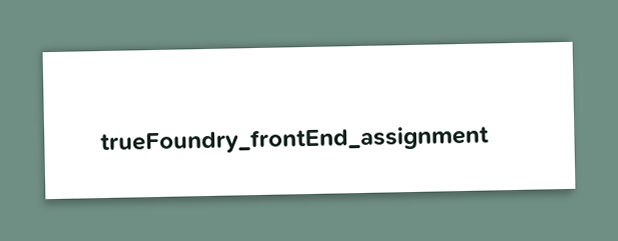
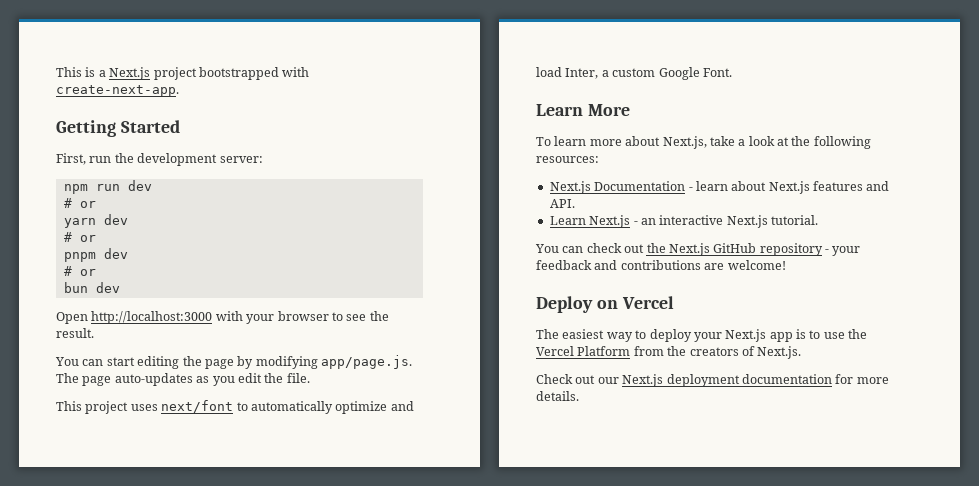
[100,125,489,156] trueFoundry_frontEnd_assignment -> [56,67,310,80] [56,85,179,97] [56,120,180,137] [56,153,263,166] [63,180,152,194] [63,198,96,208] [63,214,128,228] [63,232,96,242] [63,248,128,262] [63,266,96,276] [63,282,120,293] [56,311,389,324] [56,328,94,338] [55,355,412,369] [56,373,310,386] [56,400,414,414] [536,67,732,80] [536,104,630,116] [536,136,871,149] [536,156,599,163] [549,181,890,194] [549,199,575,208] [549,215,818,228] [535,243,861,256] [536,260,786,270] [536,296,674,313] [536,329,868,342] [536,346,802,359] [536,374,889,387] [536,391,579,401] This is a Next.js project bootstrapped with create-next-app. // Getting Started // First, run the development server: // npm run dev // # or // yarn dev // # or // pnpm dev // # or // bun dev // Open http://localhost:3000 with your browser to see the result. // You can start editing the page by modifying app/page.js. The page auto-updates as you edit the file. // This project uses next/font to automatically optimize and load Inter, a custom Google Font. // Learn More // To learn more about Next.js, take a look at the following resources: // Next.js Documentation - learn about Next.js features and API. // Learn Next.js - an interactive Next.js tutorial. // You can check out the Next.js GitHub repository - your feedback and contributions are welcome! // Deploy on Vercel // The easiest way to deploy your Next.js app is to use the Vercel Platform from the creators of Next.js. // Check out our Next.js deployment documentation for more details.

